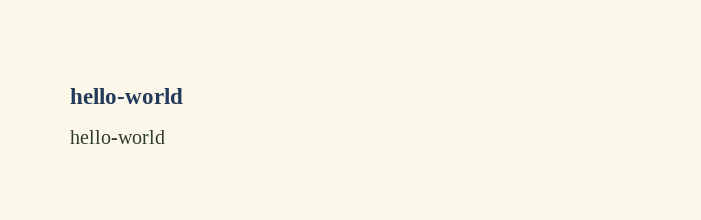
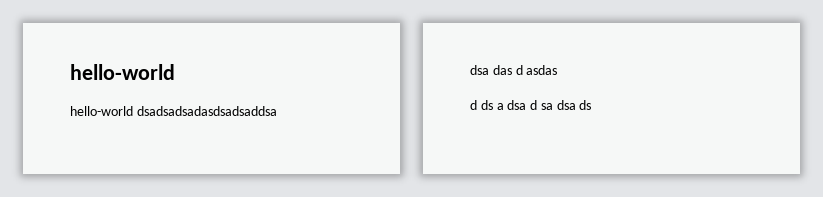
(165, 137) none -> [136,106,277,116] [470,65,558,75] [470,100,592,110] dsadsadsadasdsadsaddsa // dsa das d asdas // d ds a dsa d sa dsa ds

